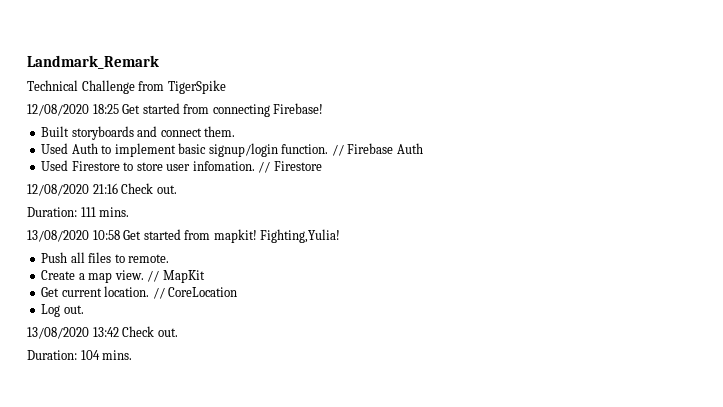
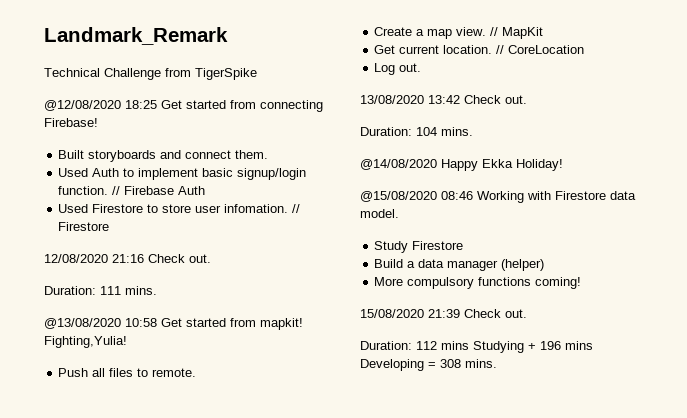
[27,104,89,116] 12/08/2020 -> [44,100,121,111] @12/08/2020
[27,230,89,242] 13/08/2020 -> [44,318,121,329] @13/08/2020
(133, 355) none -> [360,159,563,171] [360,191,636,203] [360,209,399,218] [374,241,464,253] [374,259,545,271] [374,277,582,289] [360,309,527,318] [360,341,593,353] [360,359,497,371] // @14/08/2020 Happy Ekka Holiday! // @15/08/2020 08:46 Working with Firestore data model. // Study Firestore // Build a data manager (helper) // More compulsory functions coming! // 15/08/2020 21:39 Check out. // Duration: 112 mins Studying + 196 mins Developing = 308 mins.

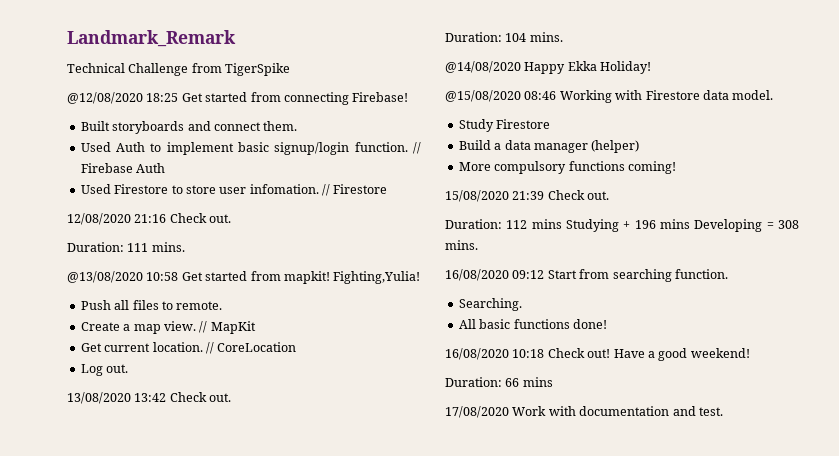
(497, 363) none -> [445,269,728,282] [458,298,522,311] [458,319,607,329] [445,348,750,361] [445,377,553,387] [445,406,723,418] // 16/08/2020 09:12 Start from searching function. // Searching. // All basic functions done! // 16/08/2020 10:18 Check out! Have a good weekend! // Duration: 66 mins // 17/08/2020 Work with documentation and test.

